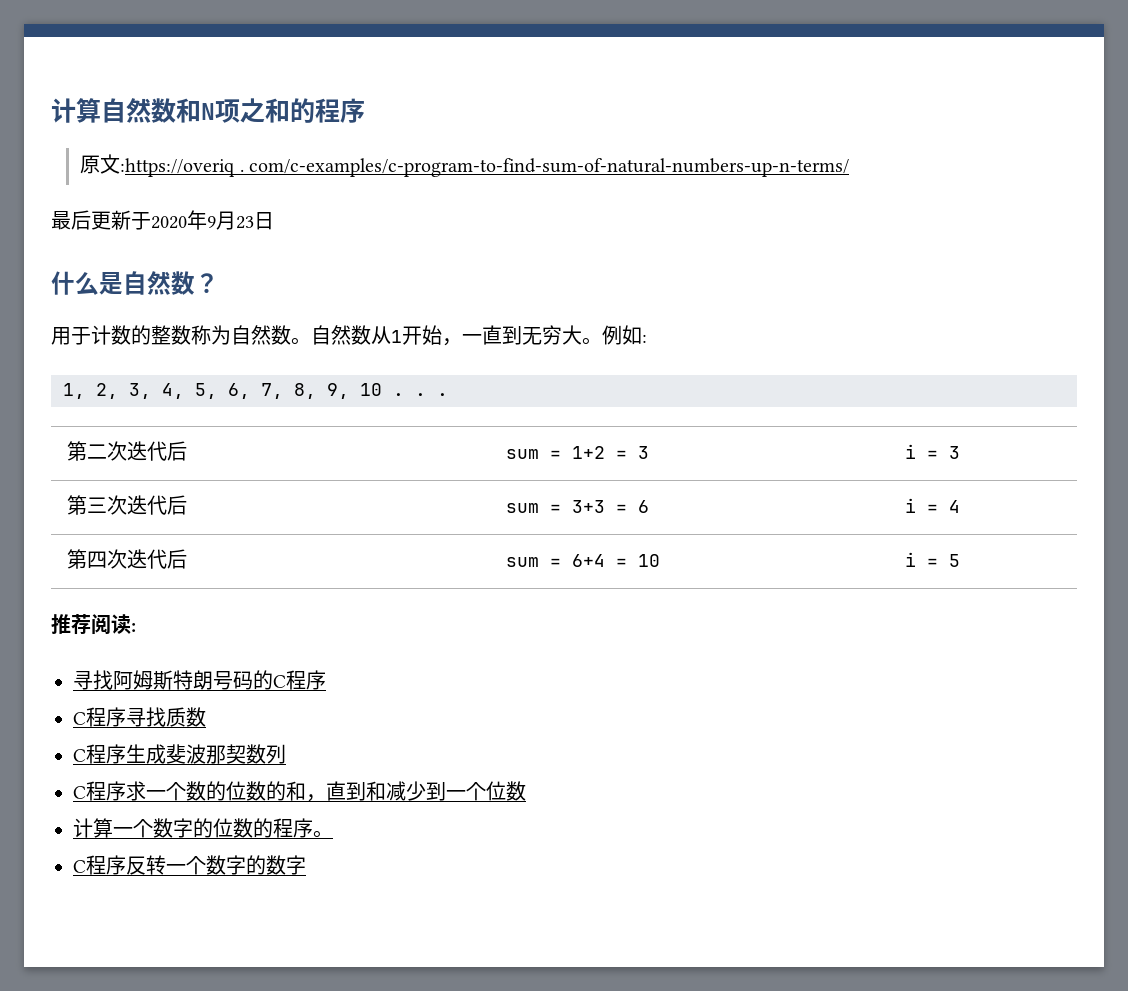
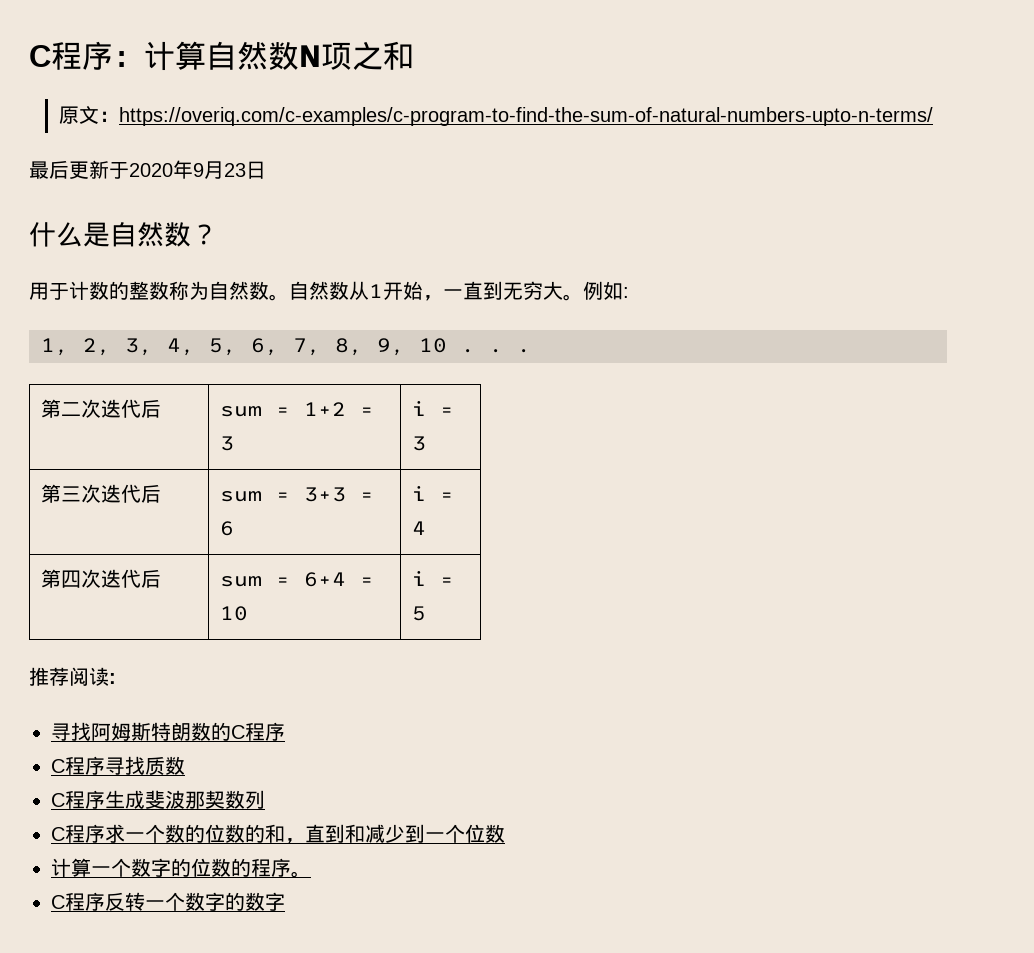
(51, 110) none -> [29,41,144,70] C程序：
[176,98,201,123] 和 -> (299, 55) none
[290,98,365,123] 的程序 -> (414, 55) none
[120,158,850,177] :https://overiq . com/c-examples/c-program-to-find-sum-of-natural-numbers-up-n-terms/ -> [98,107,933,126] ：https://overiq.com/c-examples/c-program-to-find-the-sum-of-natural-numbers-upto-n-terms/
[213,671,253,690] 号码 -> [191,722,211,741] 数

